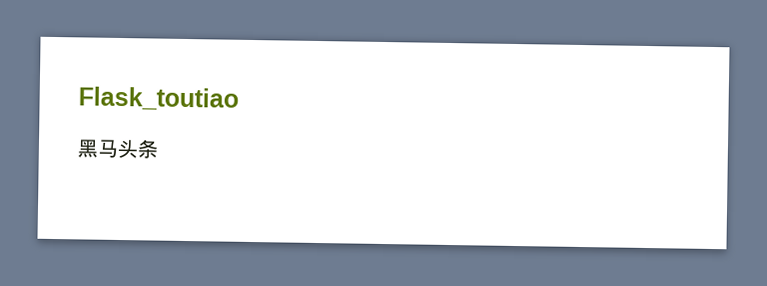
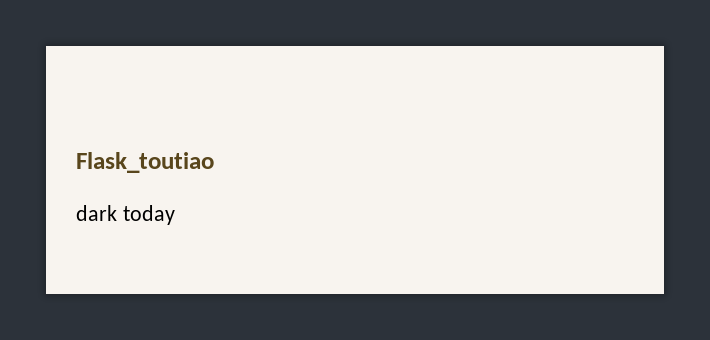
[77,138,159,159] 黑马头条 -> [76,205,175,225] dark today

